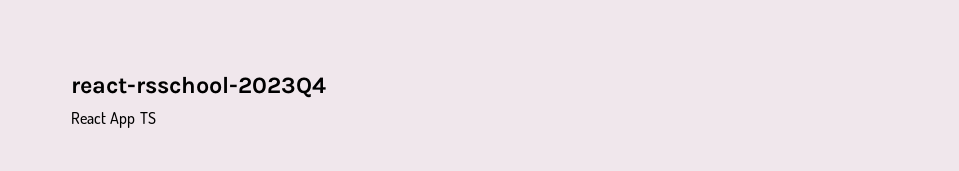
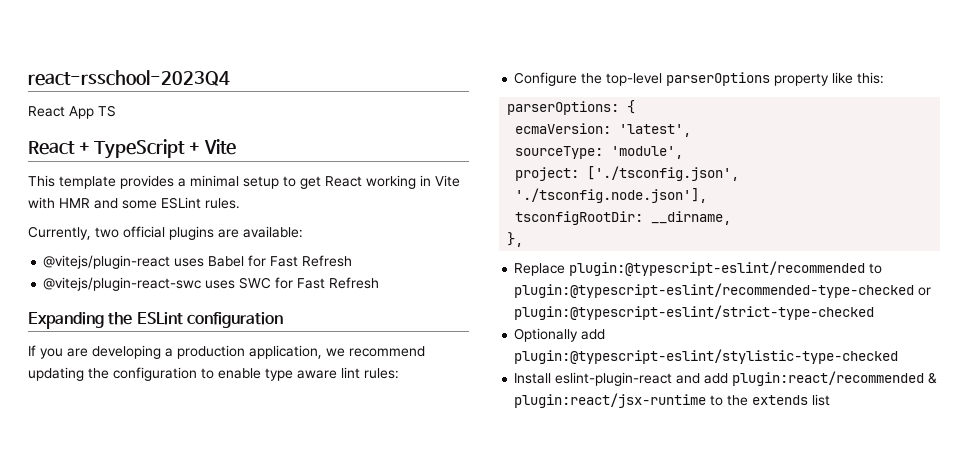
(156, 118) none -> [28,139,236,159] [28,175,460,189] [28,197,240,209] [28,226,303,240] [43,255,353,269] [43,277,380,291] [28,312,283,329] [28,345,425,359] [28,367,399,381] [514,72,885,86] [507,100,636,115] [515,123,692,137] [515,146,684,159] [515,166,740,181] [515,188,708,203] [515,211,732,225] [507,232,524,247] [514,261,883,276] [514,283,932,298] [514,305,875,320] [514,328,606,342] [514,349,899,364] [514,371,938,386] [514,393,831,408] // React + TypeScript + Vite // This template provides a minimal setup to get React working in Vite with HMR and some ESLint rules. // Currently, two official plugins are available: // @vitejs/plugin-react uses Babel for Fast Refresh // @vitejs/plugin-react-swc uses SWC for Fast Refresh // Expanding the ESLint configuration // If you are developing a production application, we recommend updating the configuration to enable type aware lint rules: // Configure the top-level parserOptions property like this: // parserOptions: { // ecmaVersion: 'latest', // sourceType: 'module', // project: ['./tsconfig.json', './tsconfig.node.json'], // tsconfigRootDir: __dirname, // }, // Replace plugin:@typescript-eslint/recommended to plugin:@typescript-eslint/recommended-type-checked or plugin:@typescript-eslint/strict-type-checked // Optionally add plugin:@typescript-eslint/stylistic-type-checked // Install eslint-plugin-react and add plugin:react/recommended & plugin:react/jsx-runtime to the extends list

